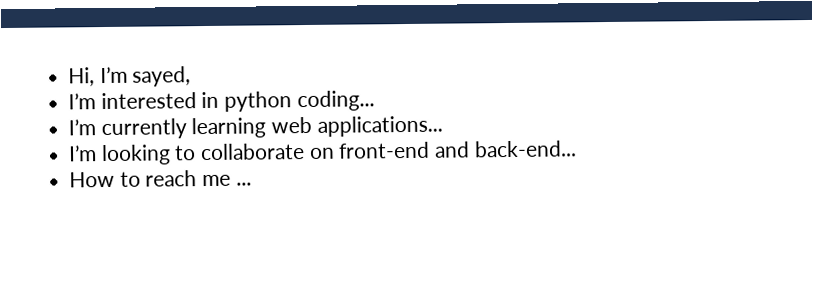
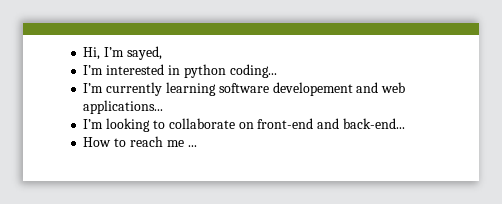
(267, 128) none -> [218,82,379,96] software developement and

